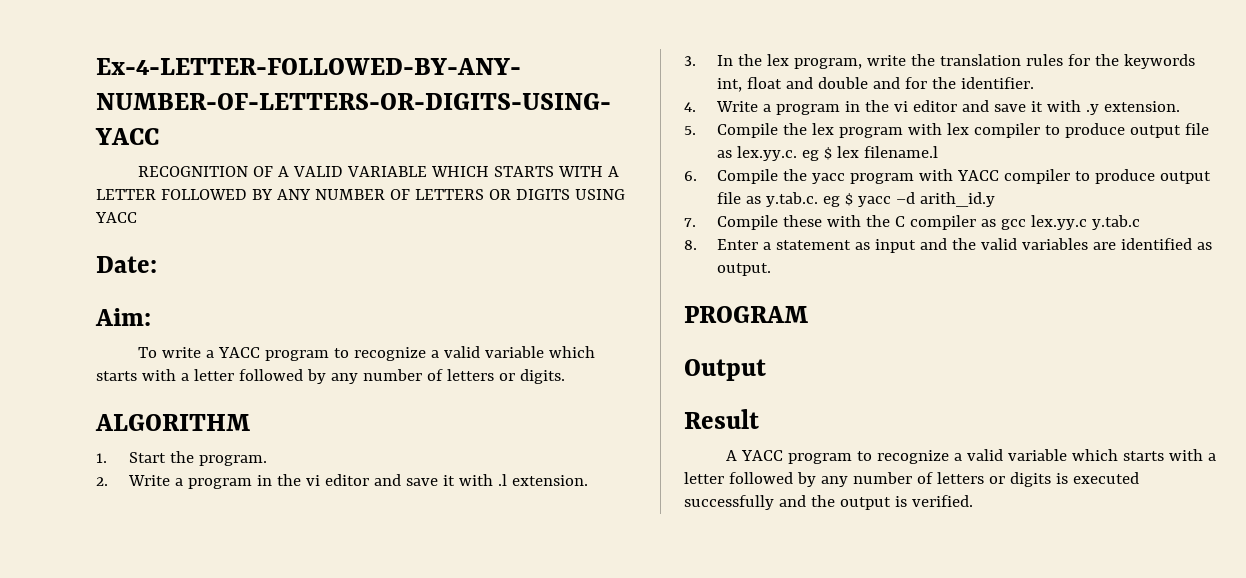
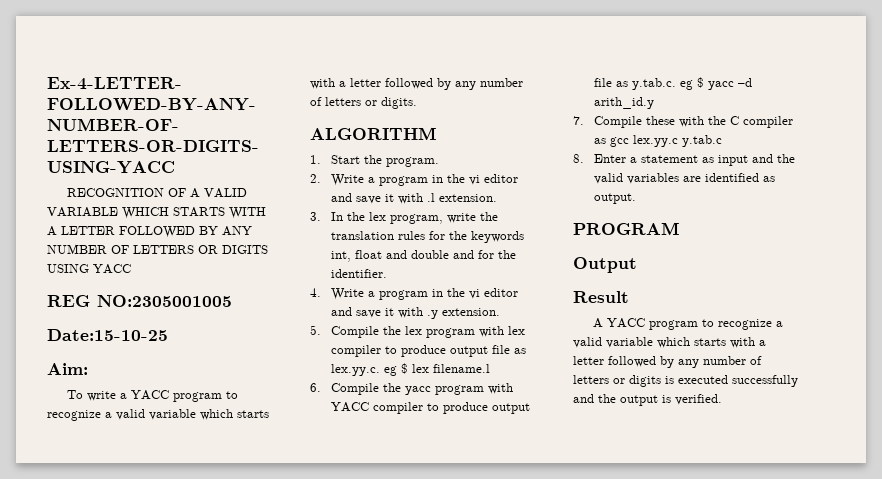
[96,256,157,273] Date: -> [47,295,232,307] [47,329,168,341] REG NO:2305001005 // Date:15-10-25

